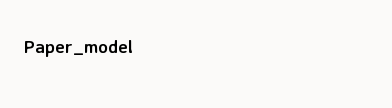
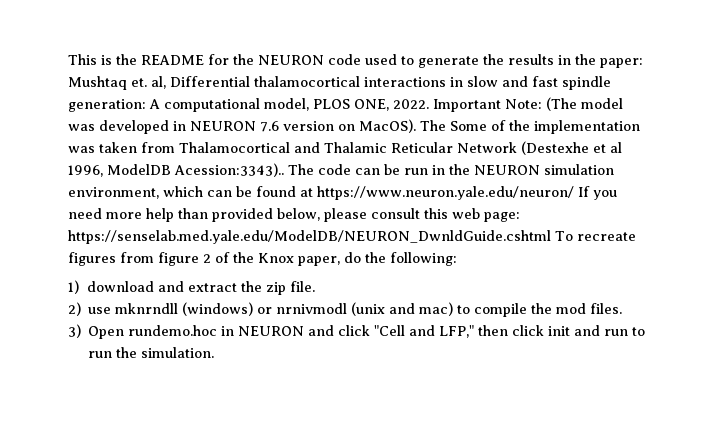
[24,40,133,57] Paper_model -> [68,54,643,68] [68,76,611,90] [68,97,623,112] [68,119,640,134] [68,141,622,155] [68,163,614,177] [68,186,617,200] [68,208,520,222] [68,230,636,244] [68,252,457,266] [68,280,316,295] [68,302,623,317] [68,324,646,339] [88,347,215,358] This is the README for the NEURON code used to generate the results in the paper: Mushtaq et. al, Differential thalamocortical interactions in slow and fast spindle generation: A computational model, PLOS ONE, 2022. Important Note: (The model was developed in NEURON 7.6 version on MacOS). The Some of the implementation was taken from Thalamocortical and Thalamic Reticular Network (Destexhe et al 1996, ModelDB Acession:3343).. The code can be run in the NEURON simulation environment, which can be found at https://www.neuron.yale.edu/neuron/ If you need more help than provided below, please consult this web page: https://senselab.med.yale.edu/ModelDB/NEURON_DwnldGuide.cshtml To recreate figures from figure 2 of the Knox paper, do the following: // 1) download and extract the zip file. // 2) use mknrndll (windows) or nrnivmodl (unix and mac) to compile the mod files. // 3) Open rundemo.hoc in NEURON and click "Cell and LFP," then click init and run to run the simulation.

